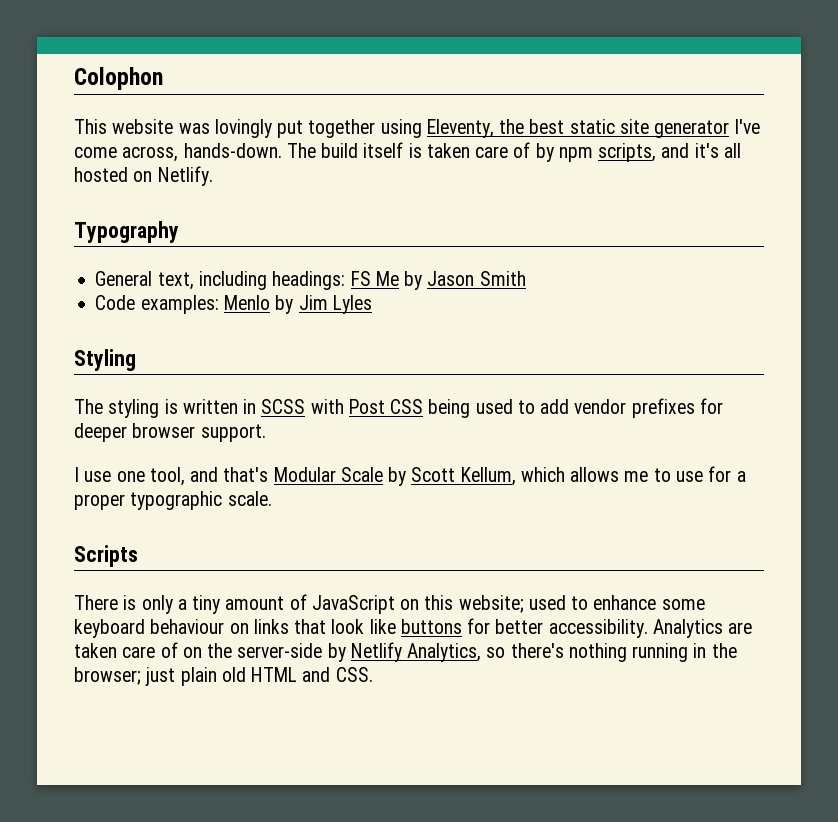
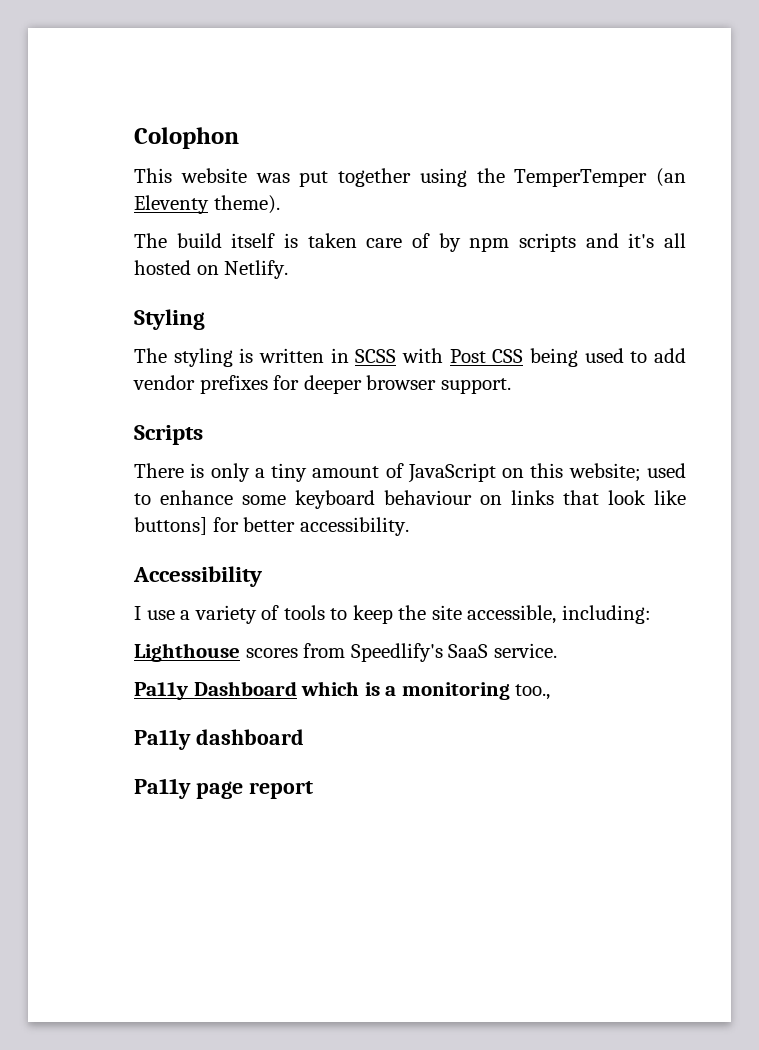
[214,119,272,138] lovingly -> (290, 178) none
[426,119,761,138] [74,143,282,162] Eleventy, the best static site generator I've come across, hands-down. -> [476,168,686,187] [134,195,280,214] the TemperTemper (an Eleventy theme). //
[598,143,657,162] scripts, -> [519,233,577,252] scripts
[74,221,179,243] [95,271,526,290] [95,295,372,314] // Typography // General text, including headings: FS Me by Jason Smith // Code examples: Menlo by Jim Lyles -> (289, 269) none
[74,466,746,486] [74,491,272,510] // I use one tool, and that's Modular Scale by Scott Kellum, which allows me to use for a proper typographic scale. -> (511, 386) none
[400,619,462,634] buttons -> [134,517,207,535] buttons]
[652,619,753,638] [74,642,737,662] [74,667,373,686] Analytics are taken care of on the server-side by Netlify Analytics, so there's nothing running in the browser; just plain old HTML and CSS. -> [133,566,262,587] [134,605,651,624] [134,643,557,662] [134,681,551,700] [134,729,304,750] [134,778,313,799] // Accessibility // I use a variety of tools to keep the site accessible, including: // Lighthouse scores from Speedlify's SaaS service. // Pa11y Dashboard which is a monitoring too., // Pa11y dashboard // Pa11y page report

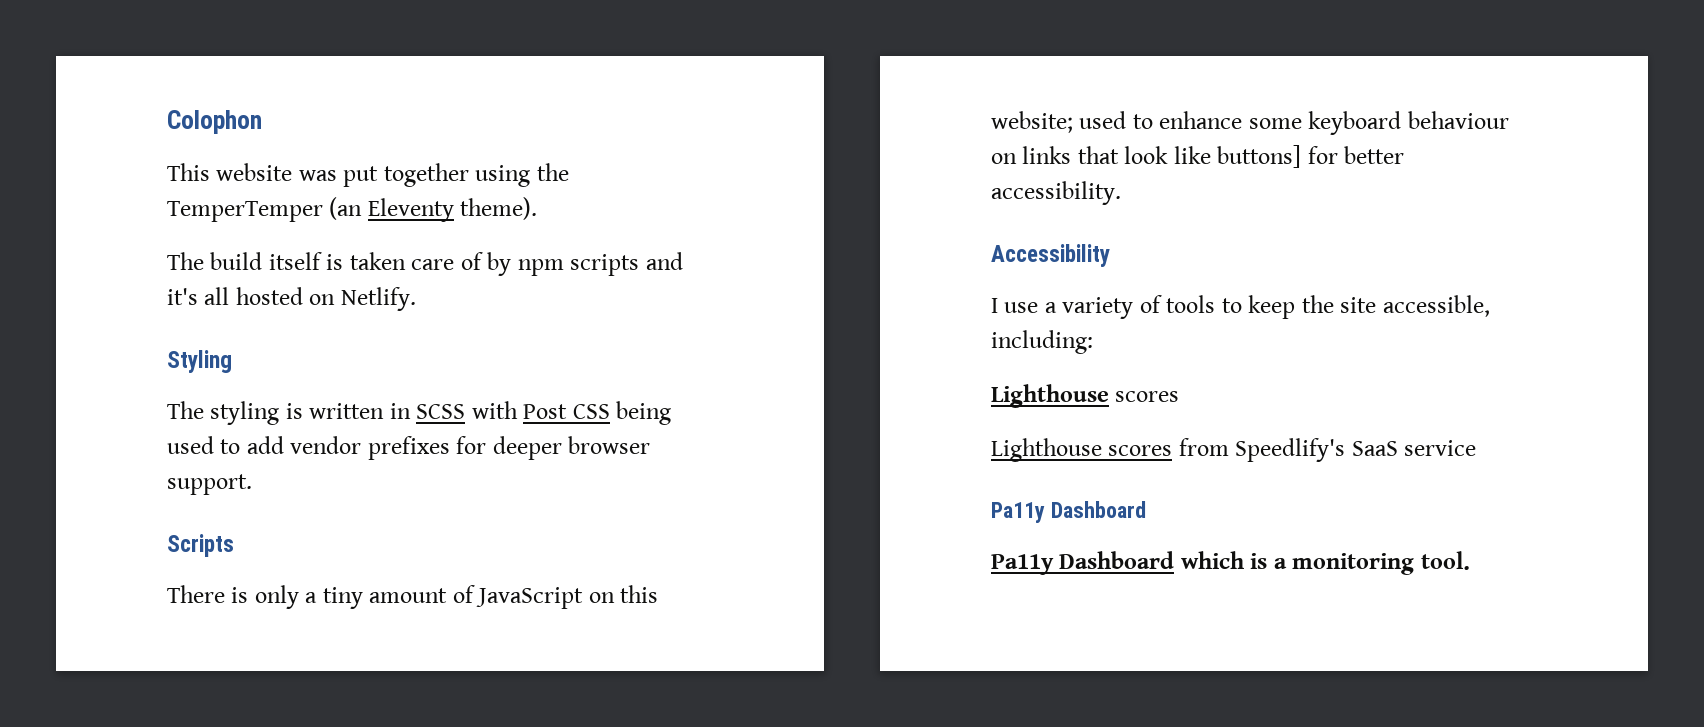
(298, 653) none -> [991,438,1173,462] // Lighthouse scores
[493,643,557,658] service. -> [1404,440,1477,456] [991,501,1146,523] service // Pa11y Dashboard
[515,684,551,700] [134,729,304,750] [134,778,313,799] too., // Pa11y dashboard // Pa11y page report -> [1420,551,1470,570] tool.

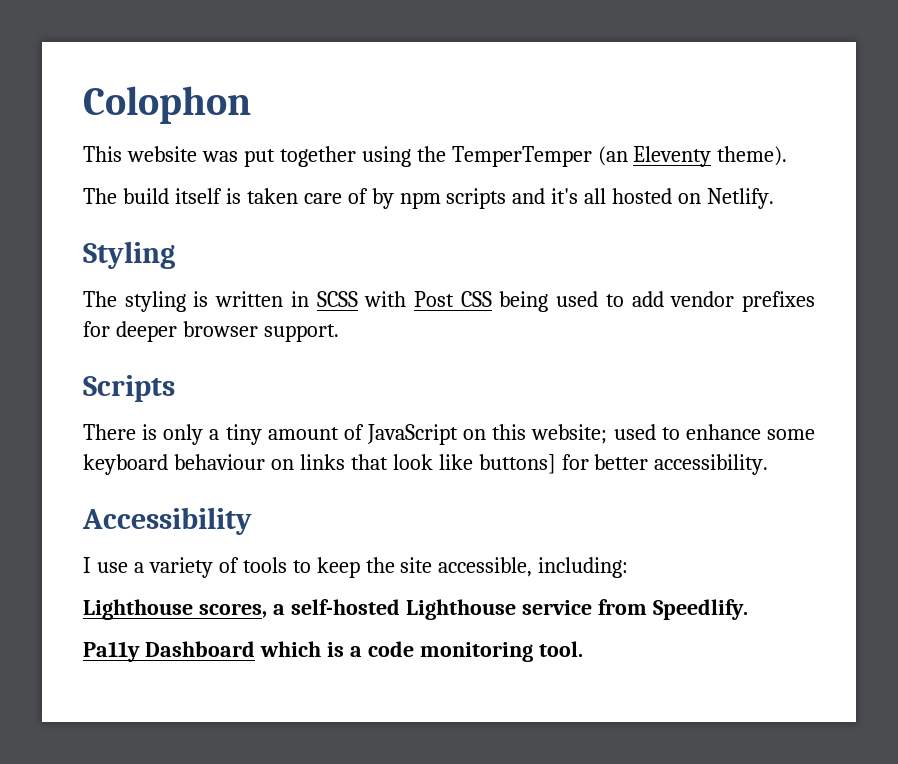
[1115,391,1180,402] [991,438,1477,462] [991,501,1146,523] scores // Lighthouse scores from Speedlify's SaaS service // Pa11y Dashboard -> [198,599,748,620] scores, a self-hosted Lighthouse service from Speedlify.
(1287, 563) none -> [367,641,414,657] code

